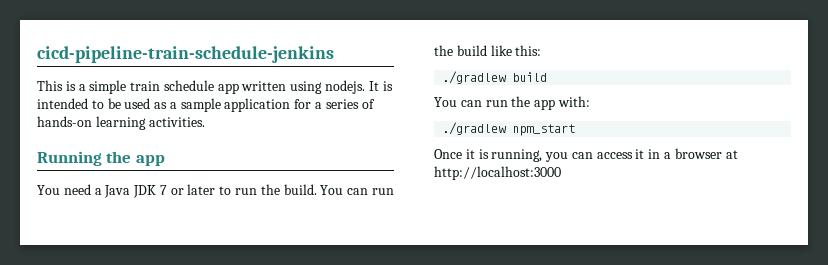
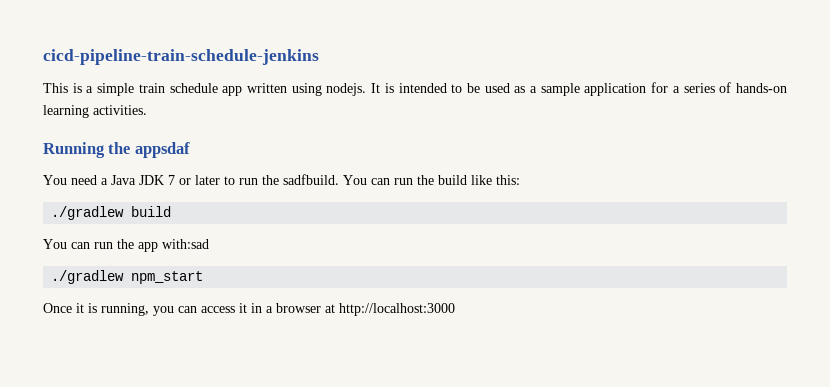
[135,155,165,166] app -> [134,142,190,158] appsdaf
[283,184,317,195] build. -> [283,174,339,185] sadfbuild.
[557,96,590,107] with: -> [162,239,209,249] with:sad

